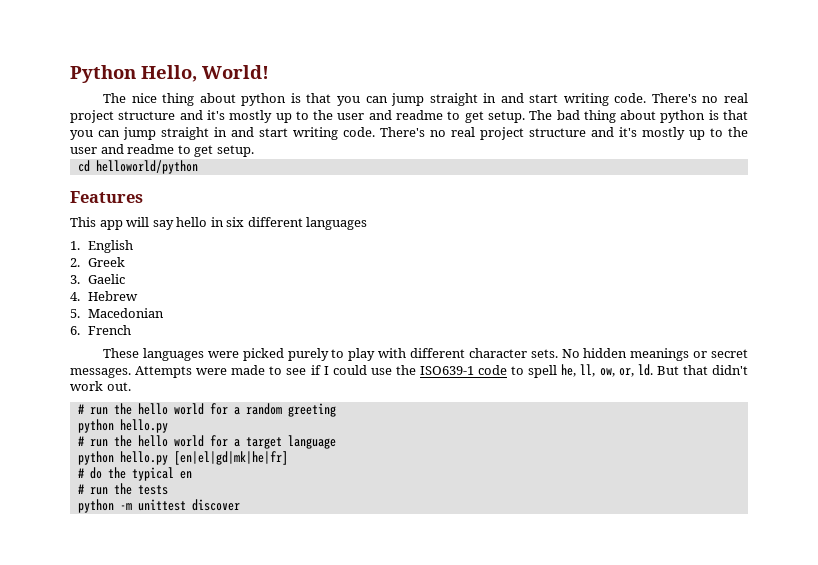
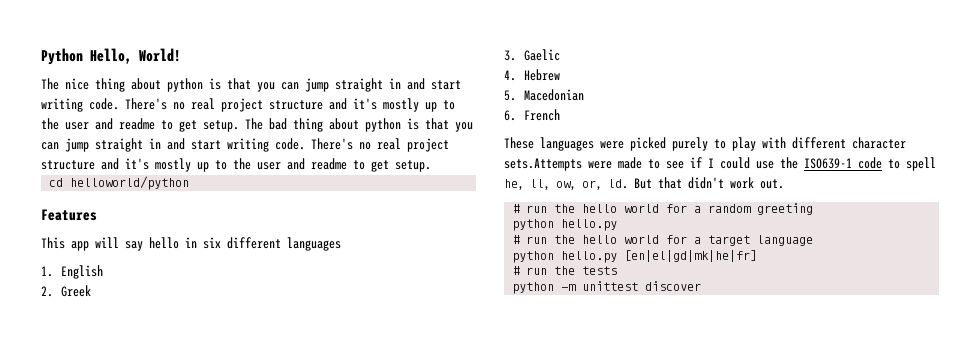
[530,348,748,361] [70,366,193,378] sets. No hidden meanings or secret messages. Attempts -> [504,158,582,171] sets.Attempts
[77,467,192,481] // # do the typical en -> (758, 256) none

